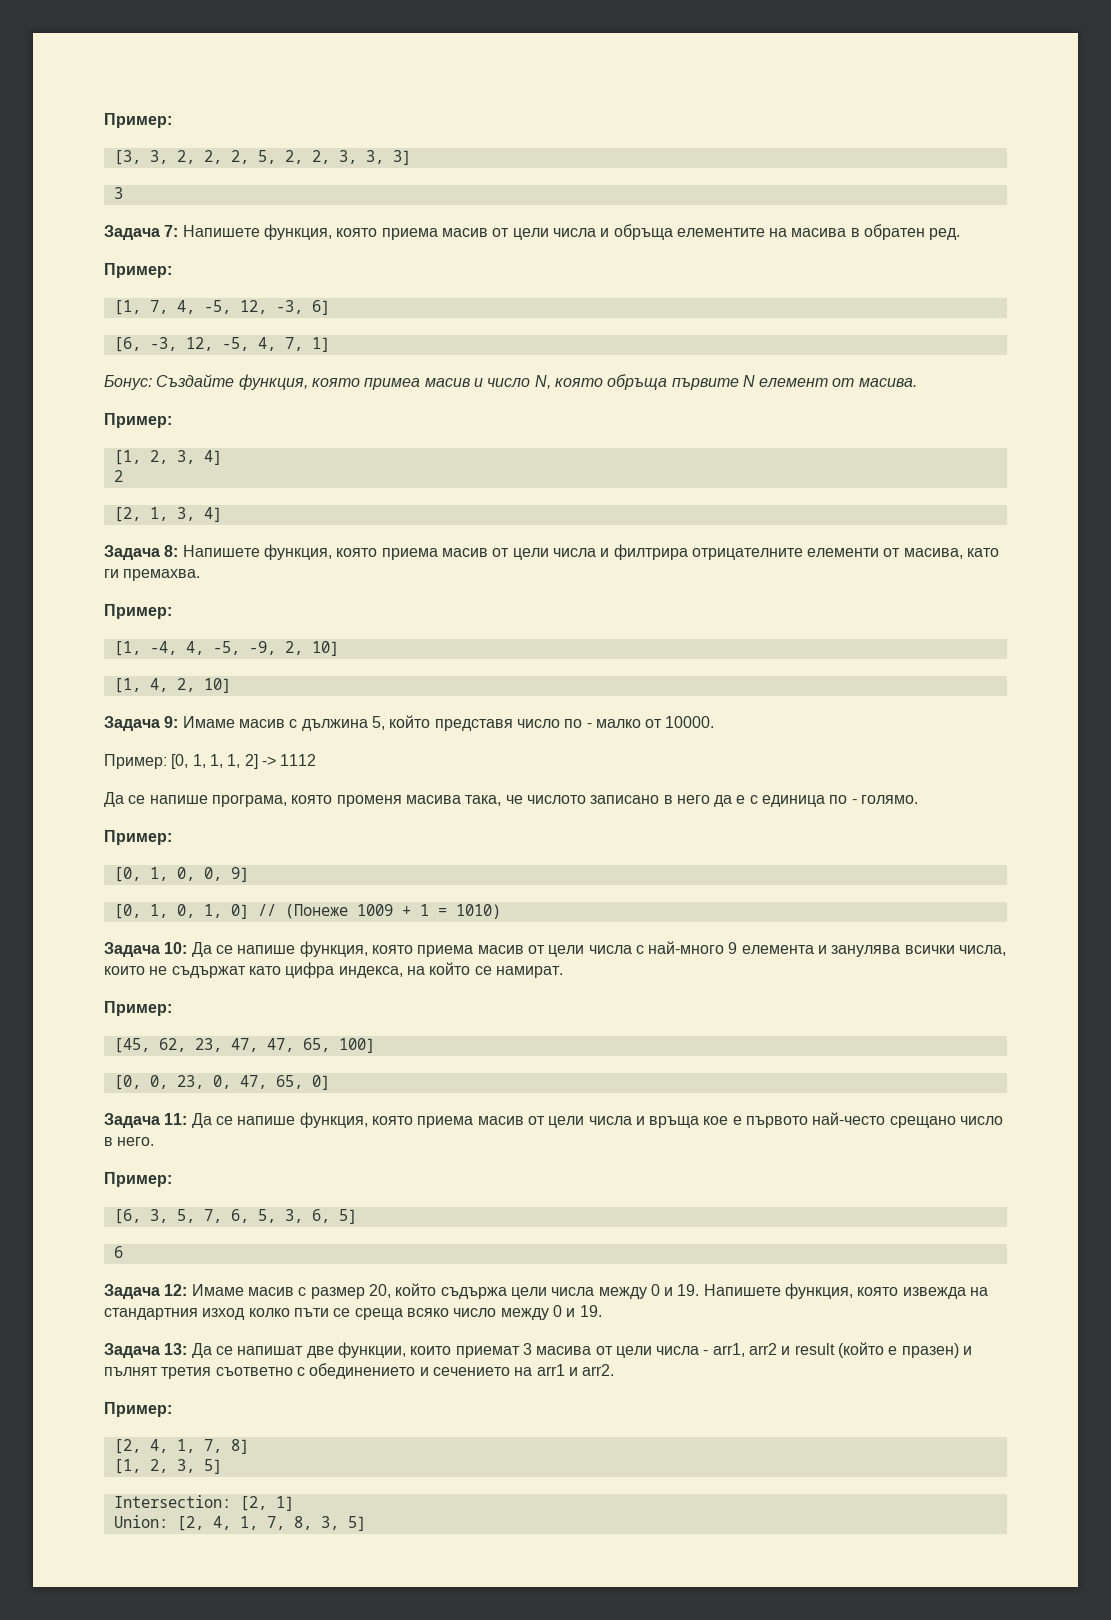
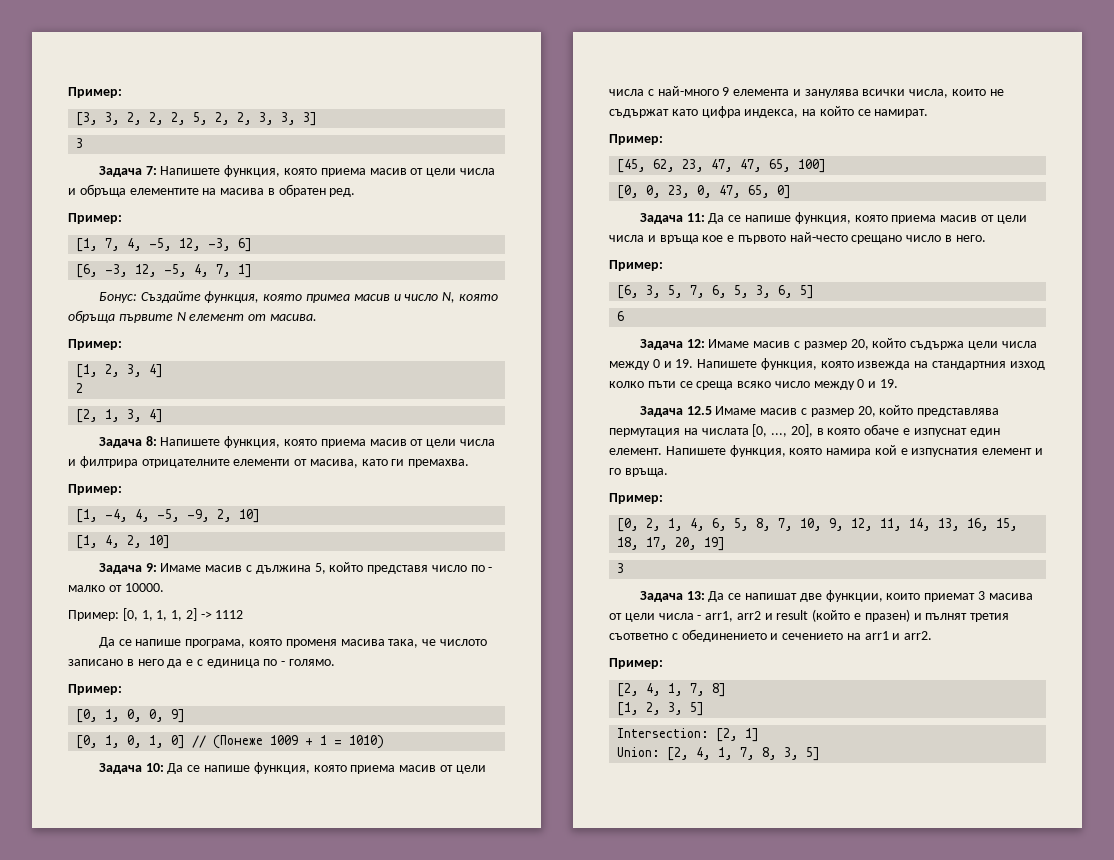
(602, 1311) none -> [639,405,1000,417] [609,424,1000,437] [609,445,1044,457] [609,468,668,477] [609,493,663,504] [617,518,1019,532] [617,537,726,551] [617,563,625,573] // Задача 12.5 Имаме масив с размер 20, който представлява пермутация на числата [0, ..., 20], в която обаче е изпуснат един елемент. Напишете функция, която намира кой е изпуснатия елемент и го връща. // Пример: // [0, 2, 1, 4, 6, 5, 8, 7, 10, 9, 12, 11, 14, 13, 16, 15, 18, 17, 20, 19] // 3

